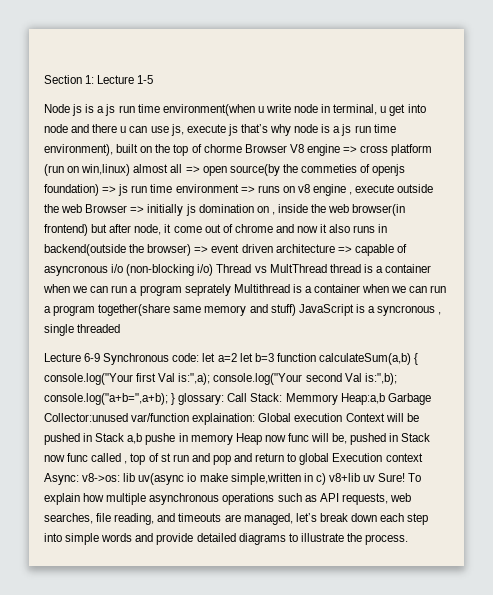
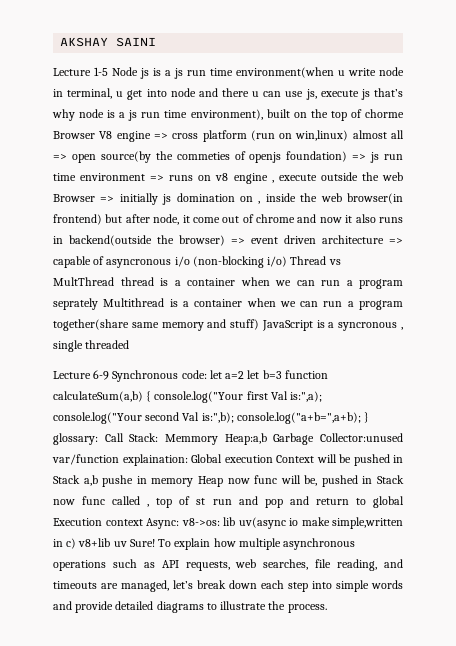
[44,75,95,84] Section 1: -> [60,37,157,47] AKSHAY SAINI //
(154, 79) // -> (108, 71) none

